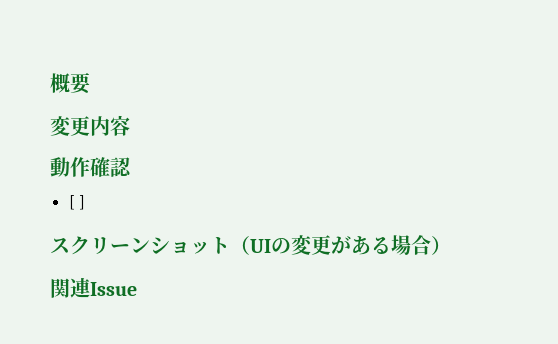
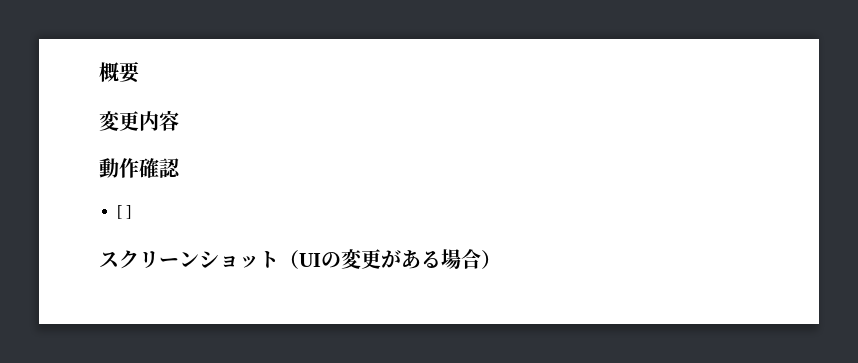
[50,277,137,298] // 関連Issue -> (501, 259) none

